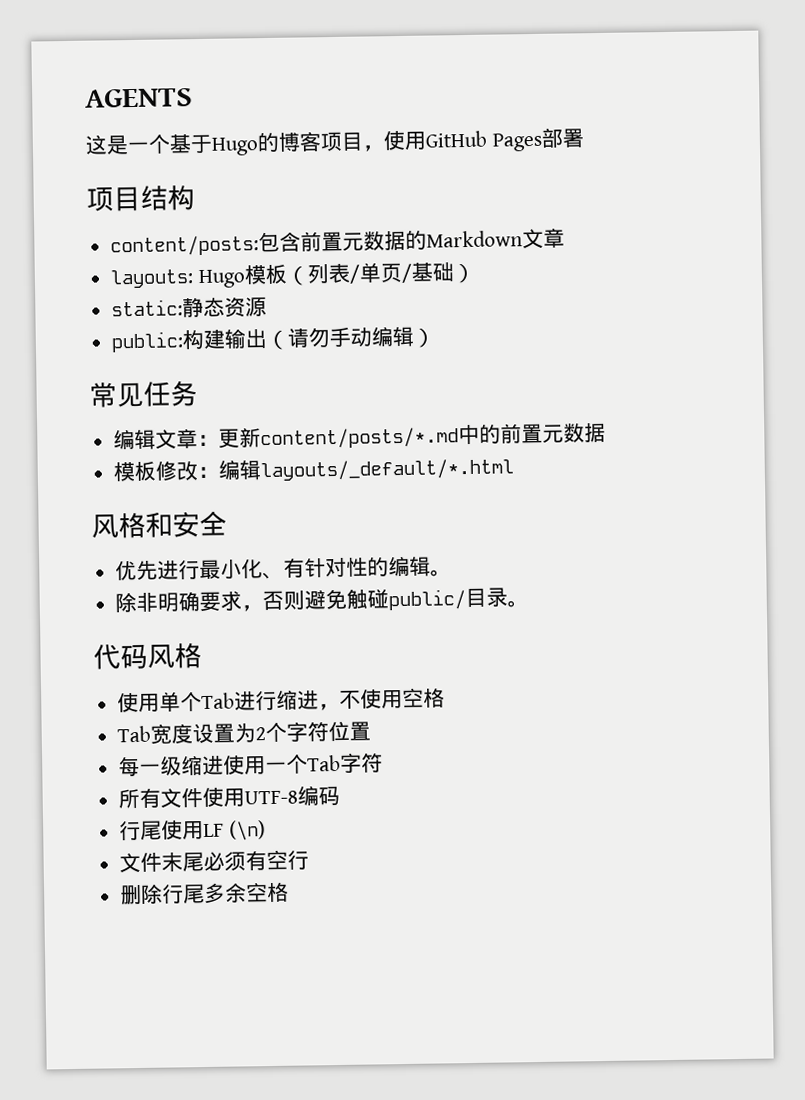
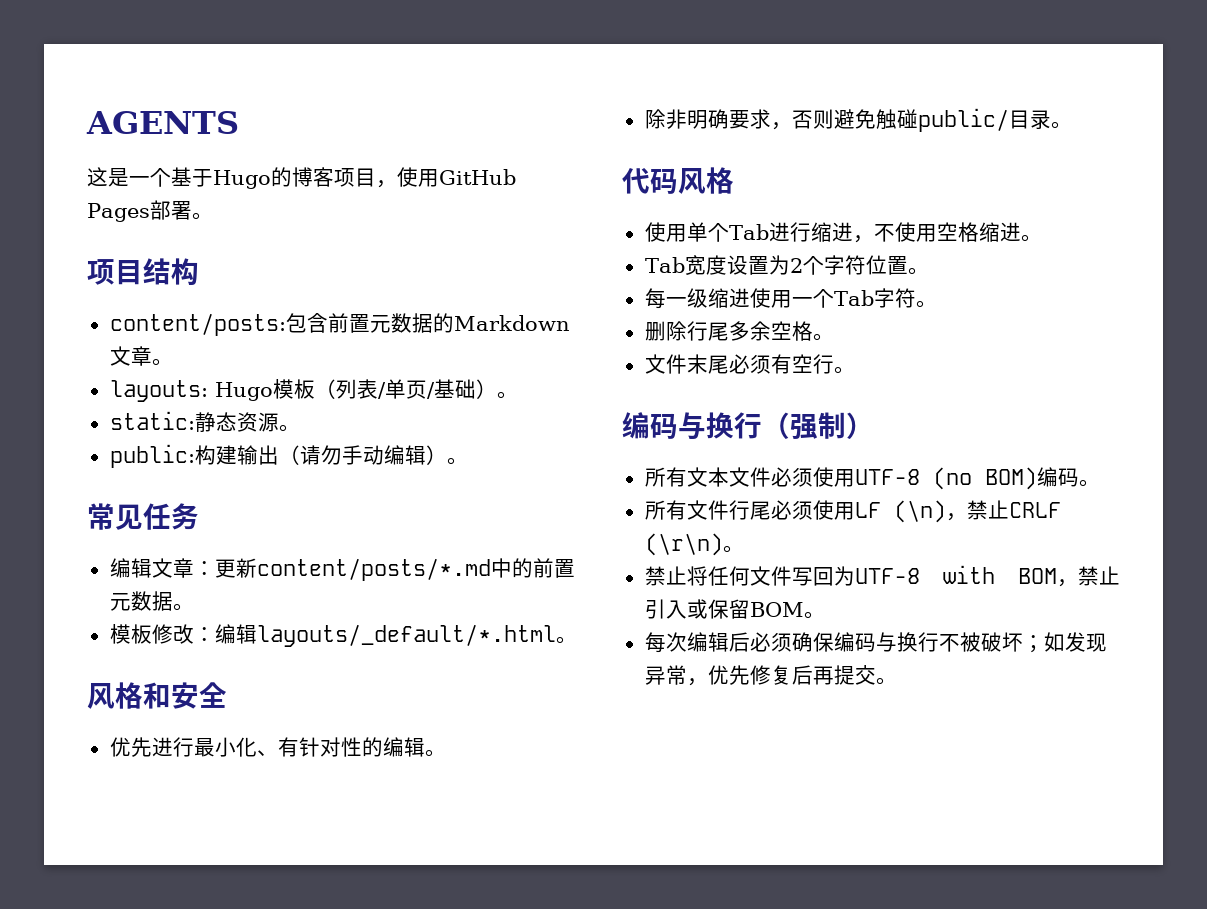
(584, 138) none -> [191,212,213,220] 。
(566, 237) none -> [151,358,173,366] 。
(475, 273) none -> [496,391,518,399] 。
(268, 307) none -> [278,424,300,432] 。
(436, 337) none -> [446,457,468,465] 。
(607, 432) none -> [172,603,194,611] 。
(515, 470) none -> [555,636,577,644] 。
(446, 697) none -> [978,222,1042,242] 缩进。
(372, 731) none -> [907,267,929,275] 。
[118,785,341,809] [119,819,266,841] // 所有文件使用UTF-8编码 // 行尾使用LF (\n) -> [915,300,937,308] [644,321,834,341] 。 // 删除行尾多余空格。
[120,881,290,905] // 删除行尾多余空格 -> [833,366,855,374] [622,412,874,440] [644,467,1100,490] [644,500,1061,523] [644,533,744,556] [644,565,1120,587] [644,599,825,619] [644,632,1107,653] [644,665,897,686] 。 // 编码与换行（强制） // 所有文本文件必须使用UTF-8 (no BOM)编码。 // 所有文件行尾必须使用LF (\n)，禁止CRLF (\r\n)。 // 禁止将任何文件写回为UTF-8 with BOM，禁止引入或保留BOM。 // 每次编辑后必须确保编码与换行不被破坏；如发现异常，优先修复后再提交。

